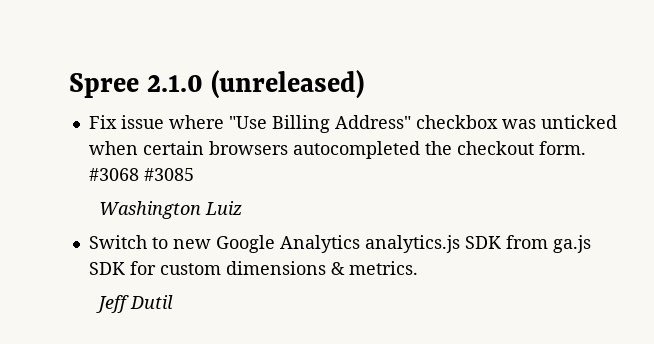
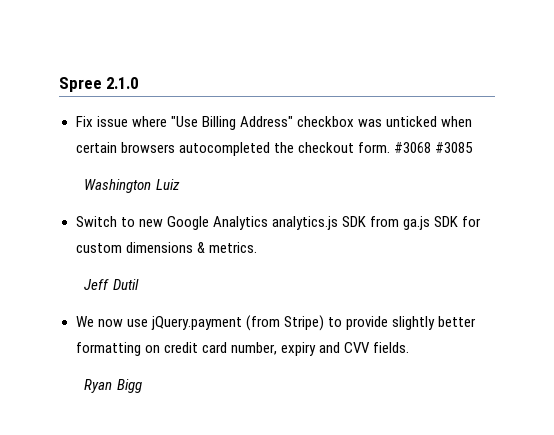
[211,70,365,99] (unreleased) -> (139, 83) none
(173, 302) none -> [75,315,476,331] [75,342,409,356] [84,379,142,393] // We now use jQuery.payment (from Stripe) to provide slightly better formatting on credit card number, expiry and CVV fields. // Ryan Bigg

